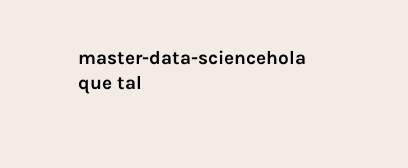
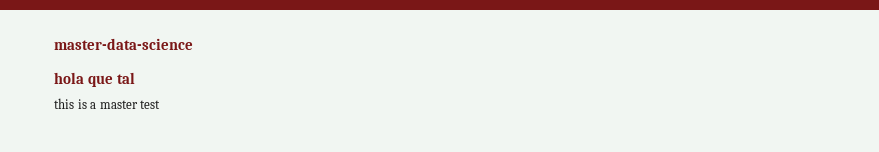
[78,50,306,65] master-data-sciencehola -> [54,38,193,50] [54,72,84,84] master-data-science // hola
(143, 82) none -> [54,98,161,109] // this is a master test

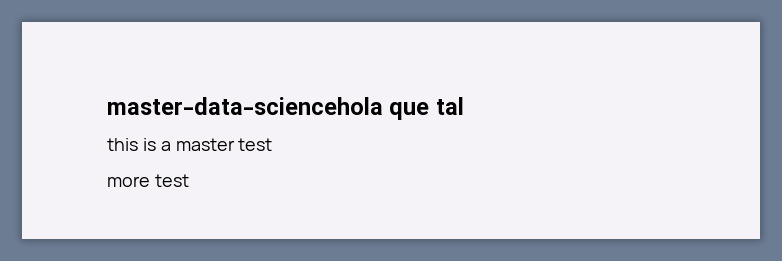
[54,38,193,50] [54,72,84,84] master-data-science // hola -> [107,97,383,115] master-data-sciencehola
(161, 104) none -> [107,174,189,187] // more test

